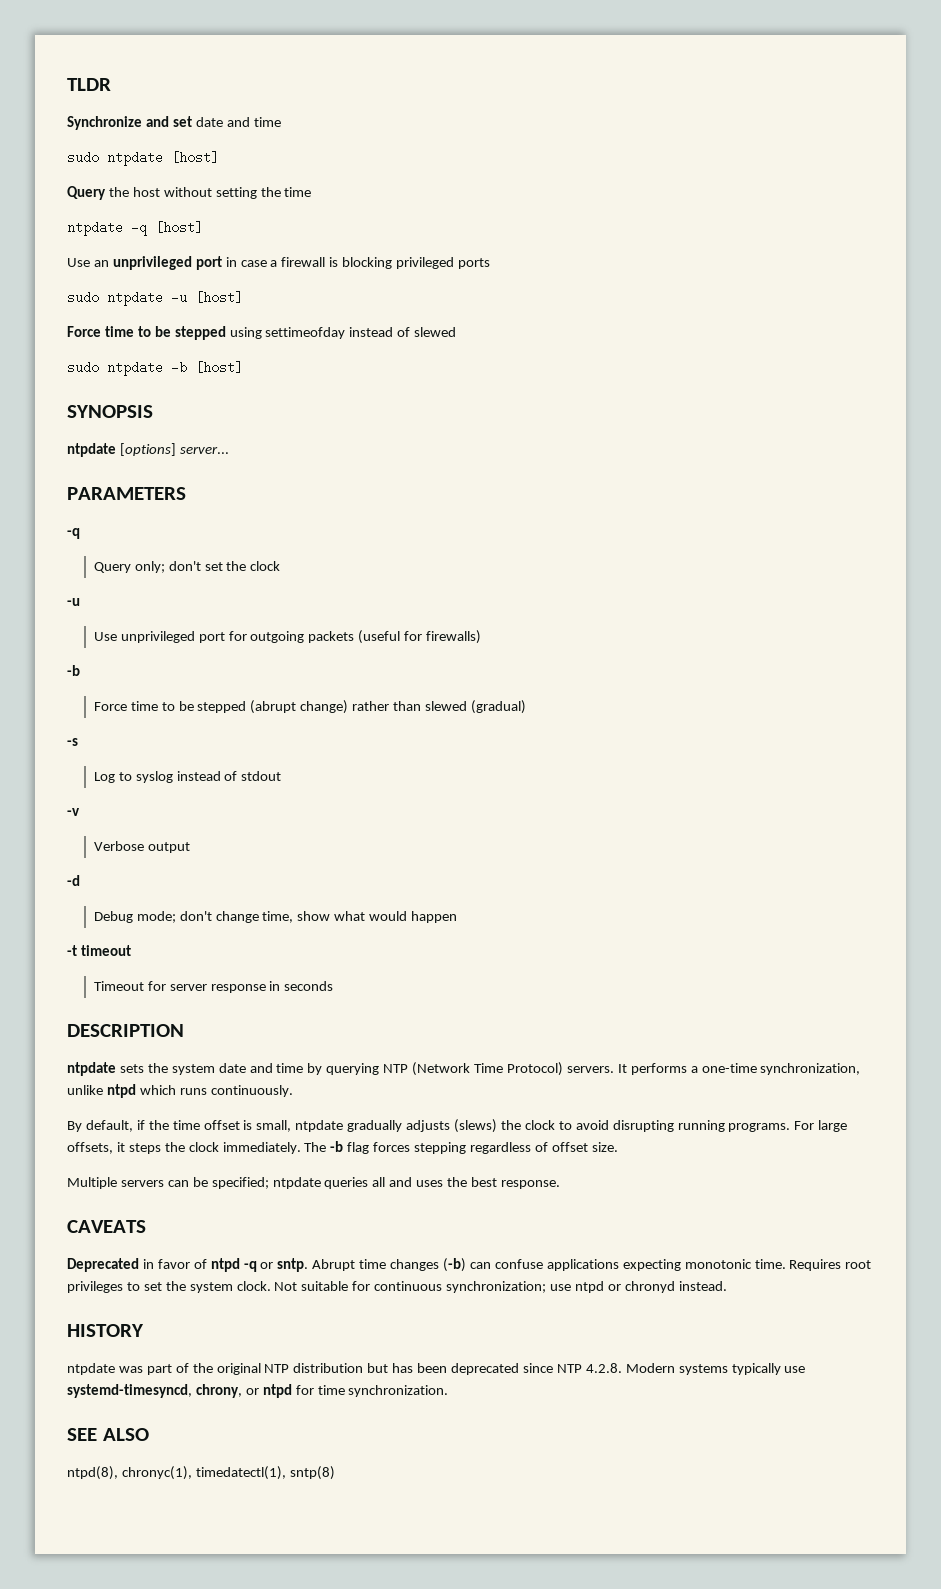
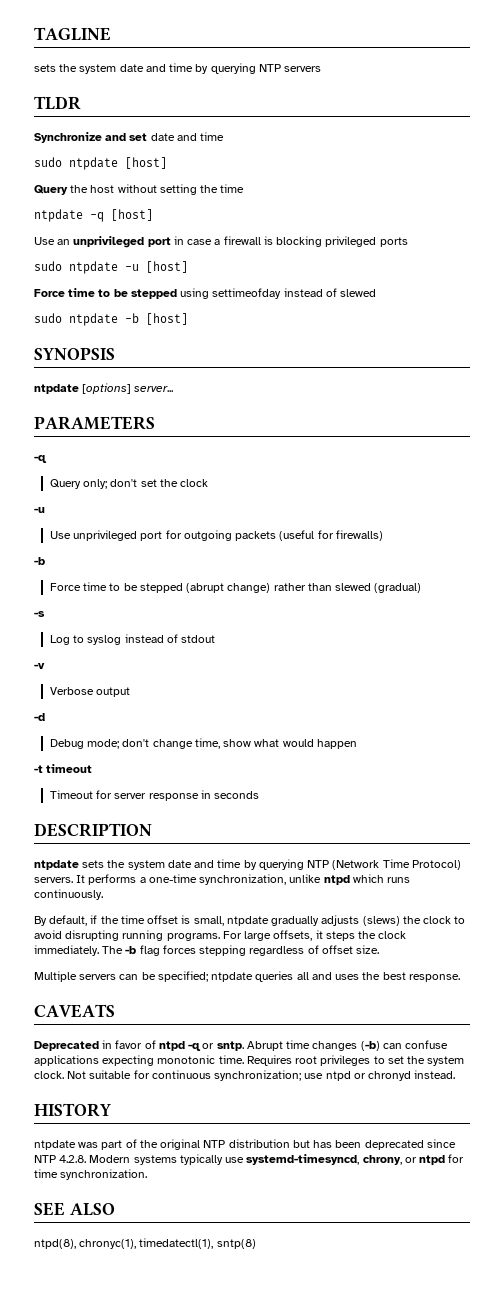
(67, 84) none -> [34,27,111,41] [34,63,322,74] TAGLINE // sets the system date and time by querying NTP servers //

